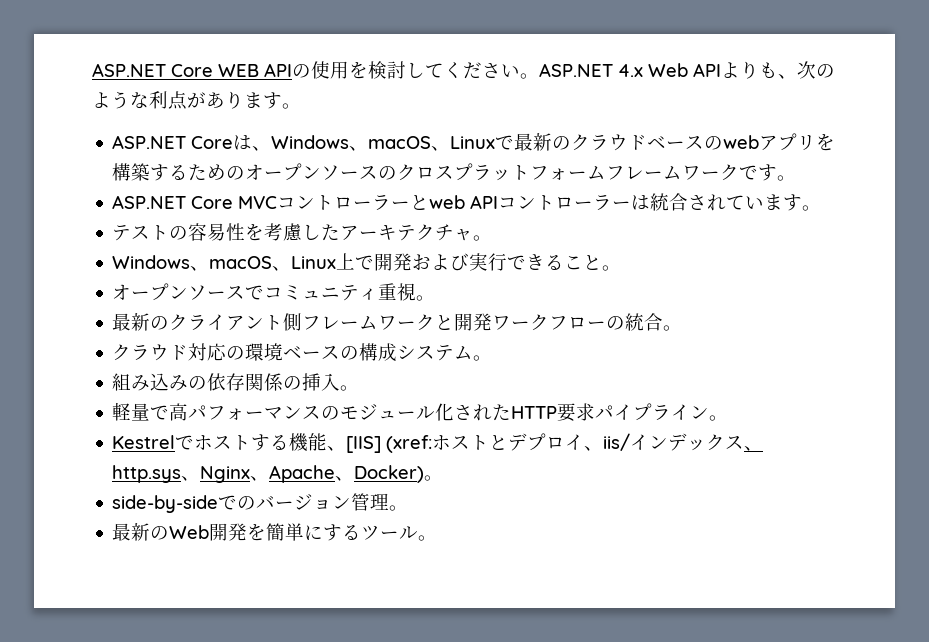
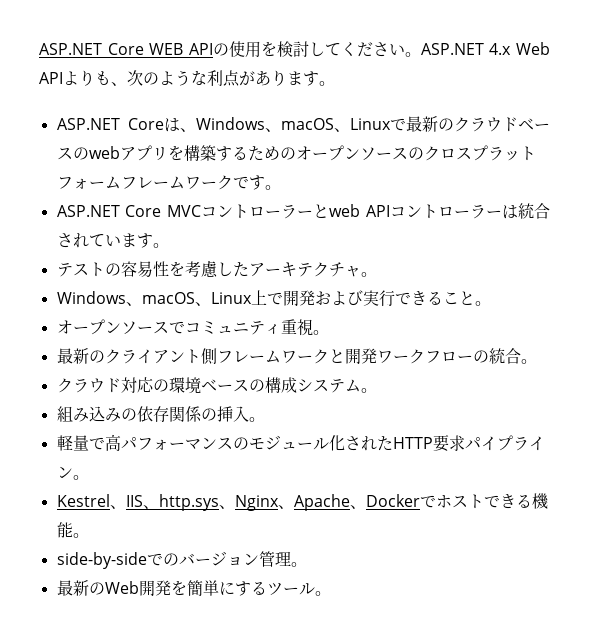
[175,433,745,453] でホストする機能、[IIS] (xref:ホストとデプロイ、iis/インデックス -> [109,495,143,509] 、IIS
[354,465,425,483] Docker) -> [365,493,549,509] [56,522,73,538] Dockerでホストできる機能

